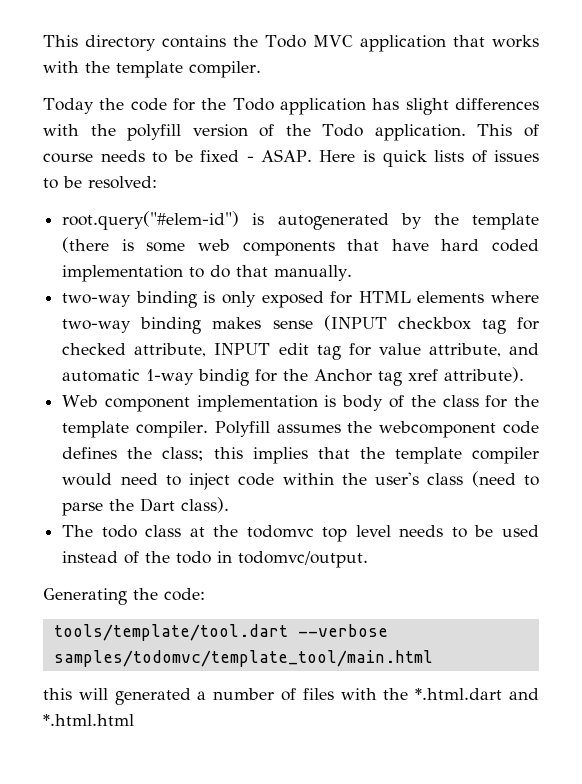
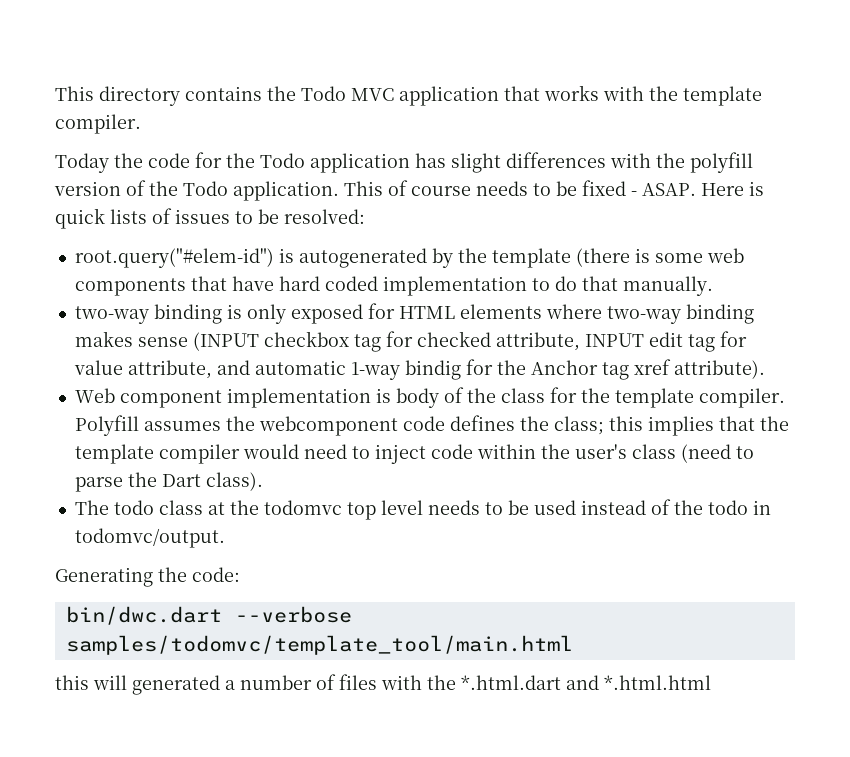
[53,624,288,641] tools/template/tool.dart -> [65,606,222,625] bin/dwc.dart

